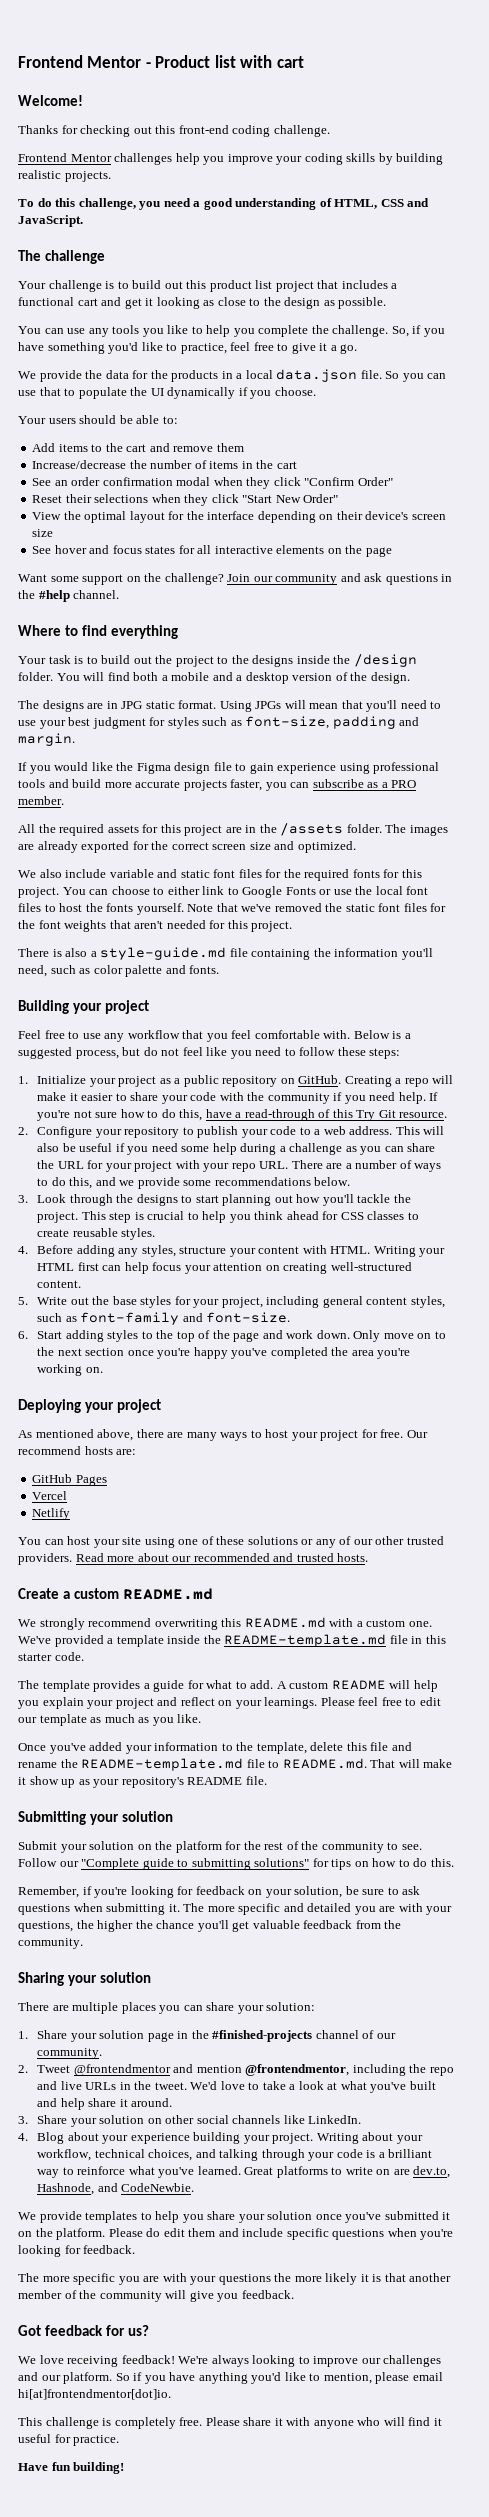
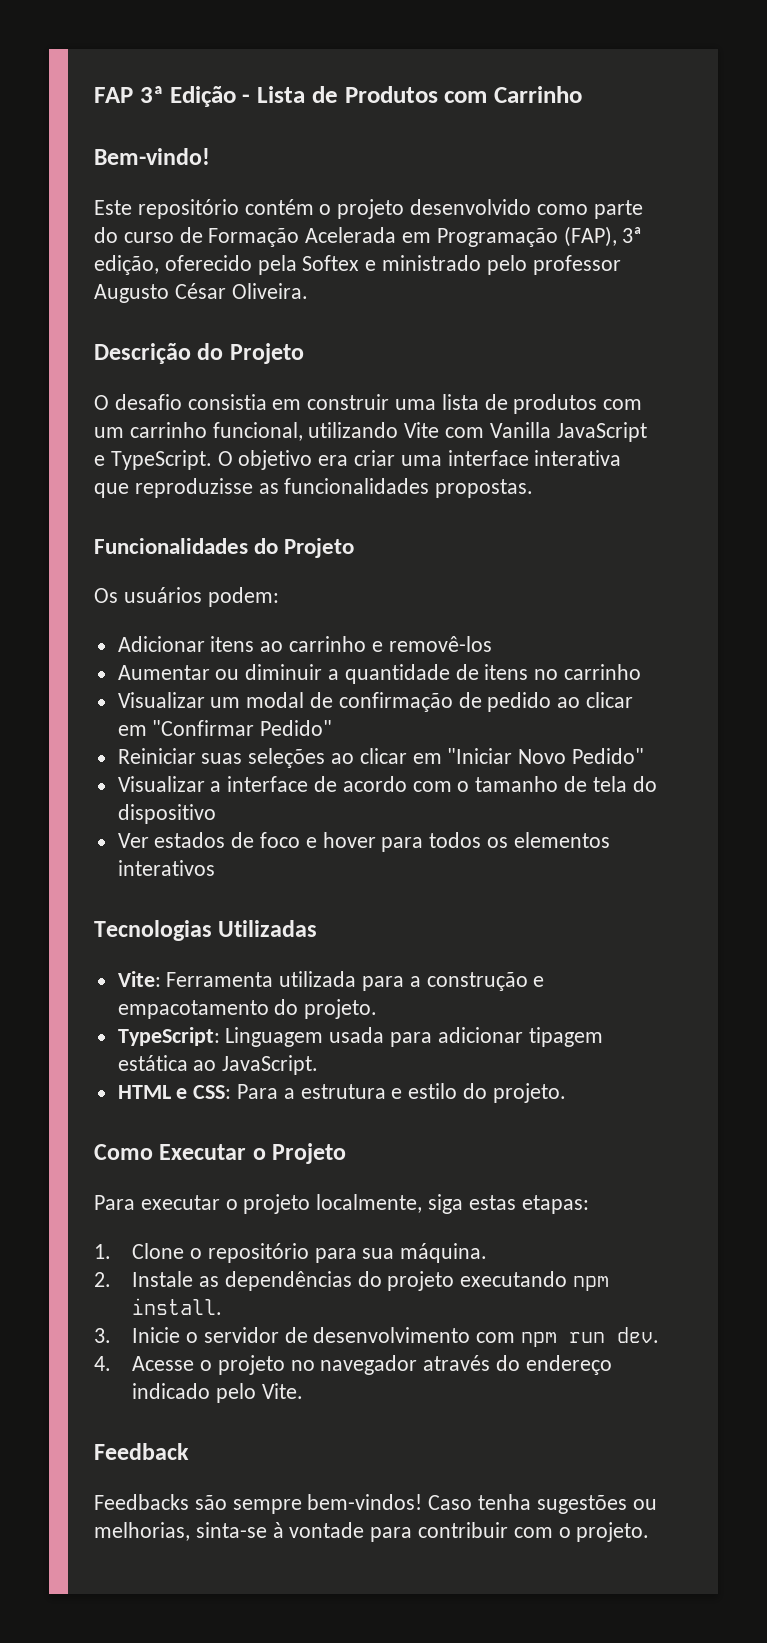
[18,55,304,68] [18,95,83,106] [18,125,330,137] [18,153,444,165] [18,170,111,182] [18,198,430,210] [18,215,83,227] [18,250,106,264] [18,280,398,292] [18,297,387,309] [18,325,445,337] [18,342,358,354] [18,369,447,382] [18,387,316,399] [18,415,178,424] [32,443,244,452] [32,460,297,469] [32,477,393,489] [32,494,339,506] [32,511,446,523] [32,529,54,537] [32,545,392,557] [18,573,453,585] [18,590,120,602] [18,625,179,639] [18,654,417,667] [18,672,410,684] [18,700,442,712] [18,716,420,729] [18,733,75,746] [18,762,440,774] [18,779,417,791] [18,796,64,805] [18,823,448,836] [18,841,356,853] [18,869,422,881] [18,886,429,898] [18,903,447,915] [18,920,293,932] [18,947,433,960] [18,965,220,977] [18,1000,150,1014] [18,1030,411,1042] [18,1047,401,1059] [18,1075,454,1087] [37,1092,439,1104] [37,1109,448,1121] [18,1126,445,1138] [37,1143,436,1155] [37,1160,442,1172] [37,1177,351,1189] [18,1194,411,1206] [37,1211,419,1223] [37,1228,156,1240] [18,1245,446,1257] [37,1262,412,1274] [37,1280,82,1288] [18,1296,445,1308] [37,1312,291,1325] [18,1330,446,1342] [37,1347,411,1359] [37,1364,103,1376] [18,1399,162,1413] [18,1429,428,1441] [18,1446,137,1455] [32,1474,107,1486] [32,1491,68,1500] [32,1508,71,1520] [18,1536,444,1548] [18,1553,369,1565] [18,1588,214,1600] [18,1617,432,1630] [18,1634,446,1647] [18,1652,84,1661] [18,1680,438,1692] [18,1697,441,1709] [18,1714,202,1726] [18,1742,412,1754] [18,1758,453,1771] [18,1776,267,1788] [18,1811,174,1825] [18,1841,422,1853] [18,1858,454,1870] [18,1886,421,1898] [18,1903,453,1915] [18,1920,402,1932] [18,1938,83,1949] [18,1972,152,1986] [18,2002,316,2014] [18,2030,396,2042] [37,2048,103,2059] [18,2064,454,2076] [37,2081,436,2093] [37,2098,173,2110] [18,2115,362,2127] [18,2132,423,2144] [37,2149,433,2161] [37,2166,451,2178] [37,2183,195,2195] [18,2211,451,2223] [18,2228,454,2240] [18,2245,136,2257] [18,2273,452,2285] [18,2290,294,2302] [18,2325,150,2336] [18,2355,442,2367] [18,2372,443,2384] [18,2389,171,2400] [18,2417,442,2429] [18,2434,120,2446] [18,2462,125,2474] Frontend Mentor - Product list with cart // Welcome! // Thanks for checking out this front-end coding challenge. // Frontend Mentor challenges help you improve your coding skills by building realistic projects. // To do this challenge, you need a good understanding of HTML, CSS and JavaScript. // The challenge // Your challenge is to build out this product list project that includes a functional cart and get it looking as close to the design as possible. // You can use any tools you like to help you complete the challenge. So, if you have something you'd like to practice, feel free to give it a go. // We provide the data for the products in a local data.json file. So you can use that to populate the UI dynamically if you choose. // Your users should be able to: // Add items to the cart and remove them // Increase/decrease the number of items in the cart // See an order confirmation modal when they click "Confirm Order" // Reset their selections when they click "Start New Order" // View the optimal layout for the interface depending on their device's screen size // See hover and focus states for all interactive elements on the page // Want some support on the challenge? Join our community and ask questions in the #help channel. // Where to find everything // Your task is to build out the project to the designs inside the /design folder. You will find both a mobile and a desktop version of the design. // The designs are in JPG static format. Using JPGs will mean that you'll need to use your best judgment for styles such as font-size, padding and margin. // If you would like the Figma design file to gain experience using professional tools and build more accurate projects faster, you can subscribe as a PRO member. // All the required assets for this project are in the /assets folder. The images are already exported for the correct screen size and optimized. // We also include variable and static font files for the required fonts for this project. You can choose to either link to Google Fonts or use the local font files to host the fonts yourself. Note that we've removed the static font files for the font weights that aren't needed for this project. // There is also a style-guide.md file containing the information you'll need, such as color palette and fonts. // Building your project // Feel free to use any workflow that you feel comfortable with. Below is a suggested process, but do not feel like you need to follow these steps: // 1. Initialize your project as a public repository on GitHub. Creating a repo will make it easier to share your code with the community if you need help. If you're not sure how to do this, have a read-through of this Try Git resource. // 2. Configure your repository to publish your code to a web address. This will also be useful if you need some help during a challenge as you can share the URL for your project with your repo URL. There are a number of ways to do this, and we provide some recommendations below. // 3. Look through the designs to start planning out how you'll tackle the project. This step is crucial to help you think ahead for CSS classes to create reusable styles. // 4. Before adding any styles, structure your content with HTML. Writing your HTML first can help focus your attention on creating well-structured content. // 5. Write out the base styles for your project, including general content styles, such as font-family and font-size. // 6. Start adding styles to the top of the page and work down. Only move on to the next section once you're happy you've completed the area you're working on. // Deploying your project // As mentioned above, there are many ways to host your project for free. Our recommend hosts are: // GitHub Pages // Vercel // Netlify // You can host your site using one of these solutions or any of our other trusted providers. Read more about our recommended and trusted hosts. // Create a custom README.md // We strongly recommend overwriting this README.md with a custom one. We've provided a template inside the README-template.md file in this starter code. // The template provides a guide for what to add. A custom README will help you explain your project and reflect on your learnings. Please feel free to edit our template as much as you like. // Once you've added your information to the template, delete this file and rename the README-template.md file to README.md. That will make it show up as your repository's README file. // Submitting your solution // Submit your solution on the platform for the rest of the community to see. Follow our "Complete guide to submitting solutions" for tips on how to do this. // Remember, if you're looking for feedback on your solution, be sure to ask questions when submitting it. The more specific and detailed you are with your questions, the higher the chance you'll get valuable feedback from the community. // Sharing your solution // There are multiple places you can share your solution: // 1. Share your solution page in the #finished-projects channel of our community. // 2. Tweet @frontendmentor and mention @frontendmentor, including the repo and live URLs in the tweet. We'd love to take a look at what you've built and help share it around. // 3. Share your solution on other social channels like LinkedIn. // 4. Blog about your experience building your project. Writing about your workflow, technical choices, and talking through your code is a brilliant way to reinforce what you've learned. Great platforms to write on are dev.to, Hashnode, and CodeNewbie. // We provide templates to help you share your solution once you've submitted it on the platform. Please do edit them and include specific questions when you're looking for feedback. // The more specific you are with your questions the more likely it is that another member of the community will give you feedback. // Got feedback for us? // We love receiving feedback! We're always looking to improve our challenges and our platform. So if you have anything you'd like to mention, please email hi[at]frontendmentor[dot]io. // This challenge is completely free. Please share it with anyone who will find it useful for practice. // Have fun building! -> [94,86,582,107] [94,148,210,165] [94,199,643,219] [94,226,643,247] [94,255,621,275] [94,283,308,303] [94,343,304,364] [94,394,643,414] [94,422,647,442] [94,450,622,470] [94,478,534,498] [94,538,355,558] [94,587,279,607] [117,636,492,652] [117,664,642,684] [117,692,634,712] [117,720,333,736] [117,748,645,768] [117,776,657,792] [117,804,216,824] [117,832,610,852] [117,860,215,876] [94,920,318,941] [117,971,545,991] [117,999,378,1019] [117,1027,603,1047] [117,1055,319,1075] [117,1083,566,1103] [94,1143,347,1164] [94,1194,589,1214] [94,1243,488,1263] [94,1271,610,1291] [132,1298,223,1315] [94,1327,660,1347] [94,1355,612,1375] [132,1383,303,1403] [94,1443,189,1460] [94,1494,657,1514] [94,1522,650,1542] FAP 3ª Edição - Lista de Produtos com Carrinho // Bem-vindo! // Este repositório contém o projeto desenvolvido como parte do curso de Formação Acelerada em Programação (FAP), 3ª edição, oferecido pela Softex e ministrado pelo professor Augusto César Oliveira. // Descrição do Projeto // O desafio consistia em construir uma lista de produtos com um carrinho funcional, utilizando Vite com Vanilla JavaScript e TypeScript. O objetivo era criar uma interface interativa que reproduzisse as funcionalidades propostas. // Funcionalidades do Projeto // Os usuários podem: // Adicionar itens ao carrinho e removê-los // Aumentar ou diminuir a quantidade de itens no carrinho // Visualizar um modal de confirmação de pedido ao clicar em "Confirmar Pedido" // Reiniciar suas seleções ao clicar em "Iniciar Novo Pedido" // Visualizar a interface de acordo com o tamanho de tela do dispositivo // Ver estados de foco e hover para todos os elementos interativos // Tecnologias Utilizadas // Vite: Ferramenta utilizada para a construção e empacotamento do projeto. // TypeScript: Linguagem usada para adicionar tipagem estática ao JavaScript. // HTML e CSS: Para a estrutura e estilo do projeto. // Como Executar o Projeto // Para executar o projeto localmente, siga estas etapas: // 1. Clone o repositório para sua máquina. // 2. Instale as dependências do projeto executando npm install. // 3. Inicie o servidor de desenvolvimento com npm run dev. // 4. Acesse o projeto no navegador através do endereço indicado pelo Vite. // Feedback // Feedbacks são sempre bem-vindos! Caso tenha sugestões ou melhorias, sinta-se à vontade para contribuir com o projeto.

